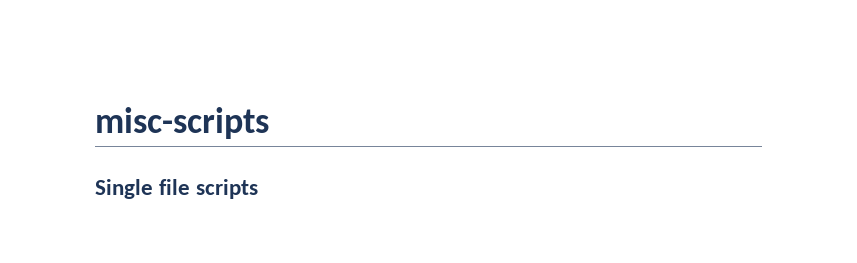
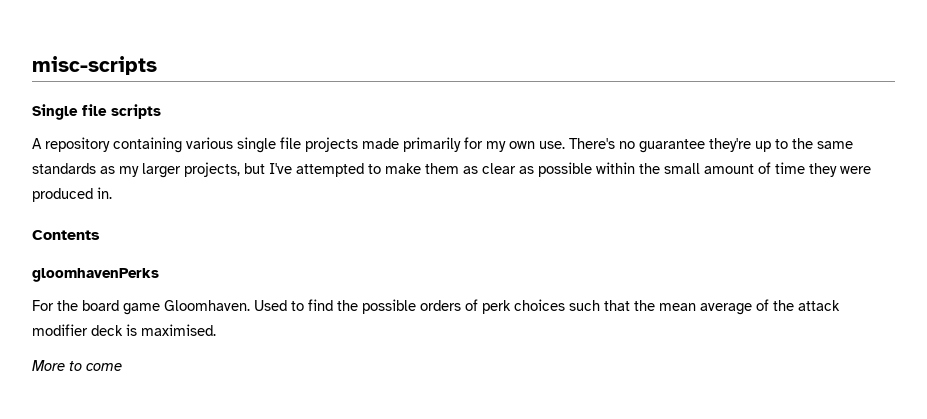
(259, 189) none -> [32,137,853,153] [32,162,871,178] [32,187,112,202] [32,230,100,240] [32,268,159,282] [32,299,840,315] [32,324,216,336] [32,360,122,371] // A repository containing various single file projects made primarily for my own use. There's no guarantee they're up to the same standards as my larger projects, but I've attempted to make them as clear as possible within the small amount of time they were produced in. // Contents // gloomhavenPerks // For the board game Gloomhaven. Used to find the possible orders of perk choices such that the mean average of the attack modifier deck is maximised. // More to come

